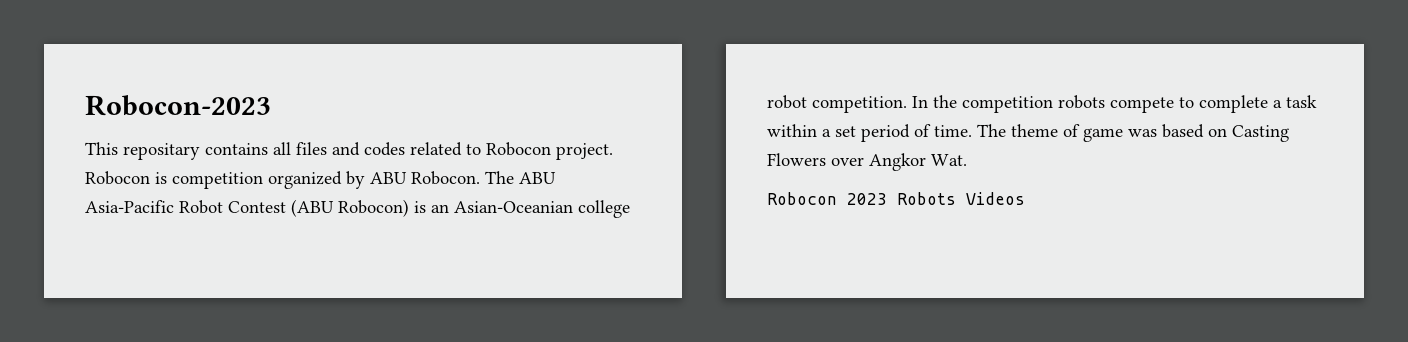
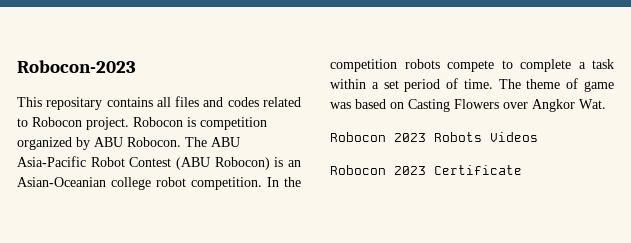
(1025, 198) none -> [330,165,522,175] // Robocon 2023 Certificate

